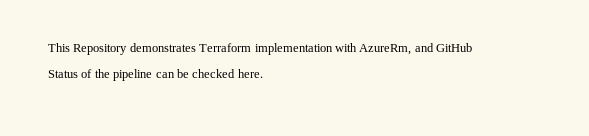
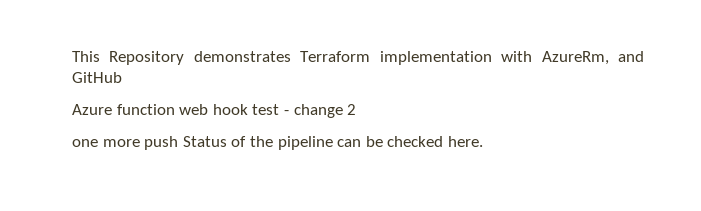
(472, 47) none -> [72,104,357,118] [72,136,179,150] Azure function web hook test - change 2 // one more push

